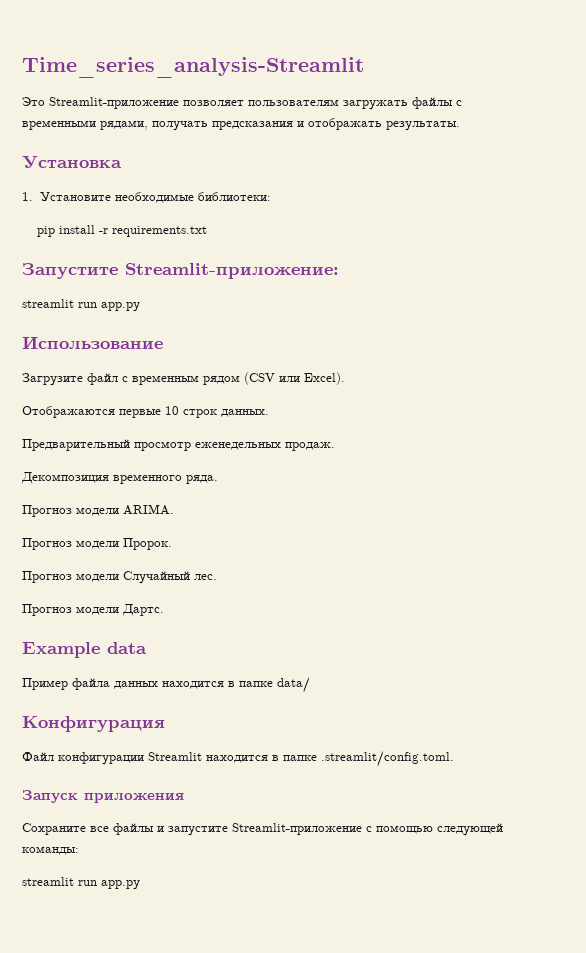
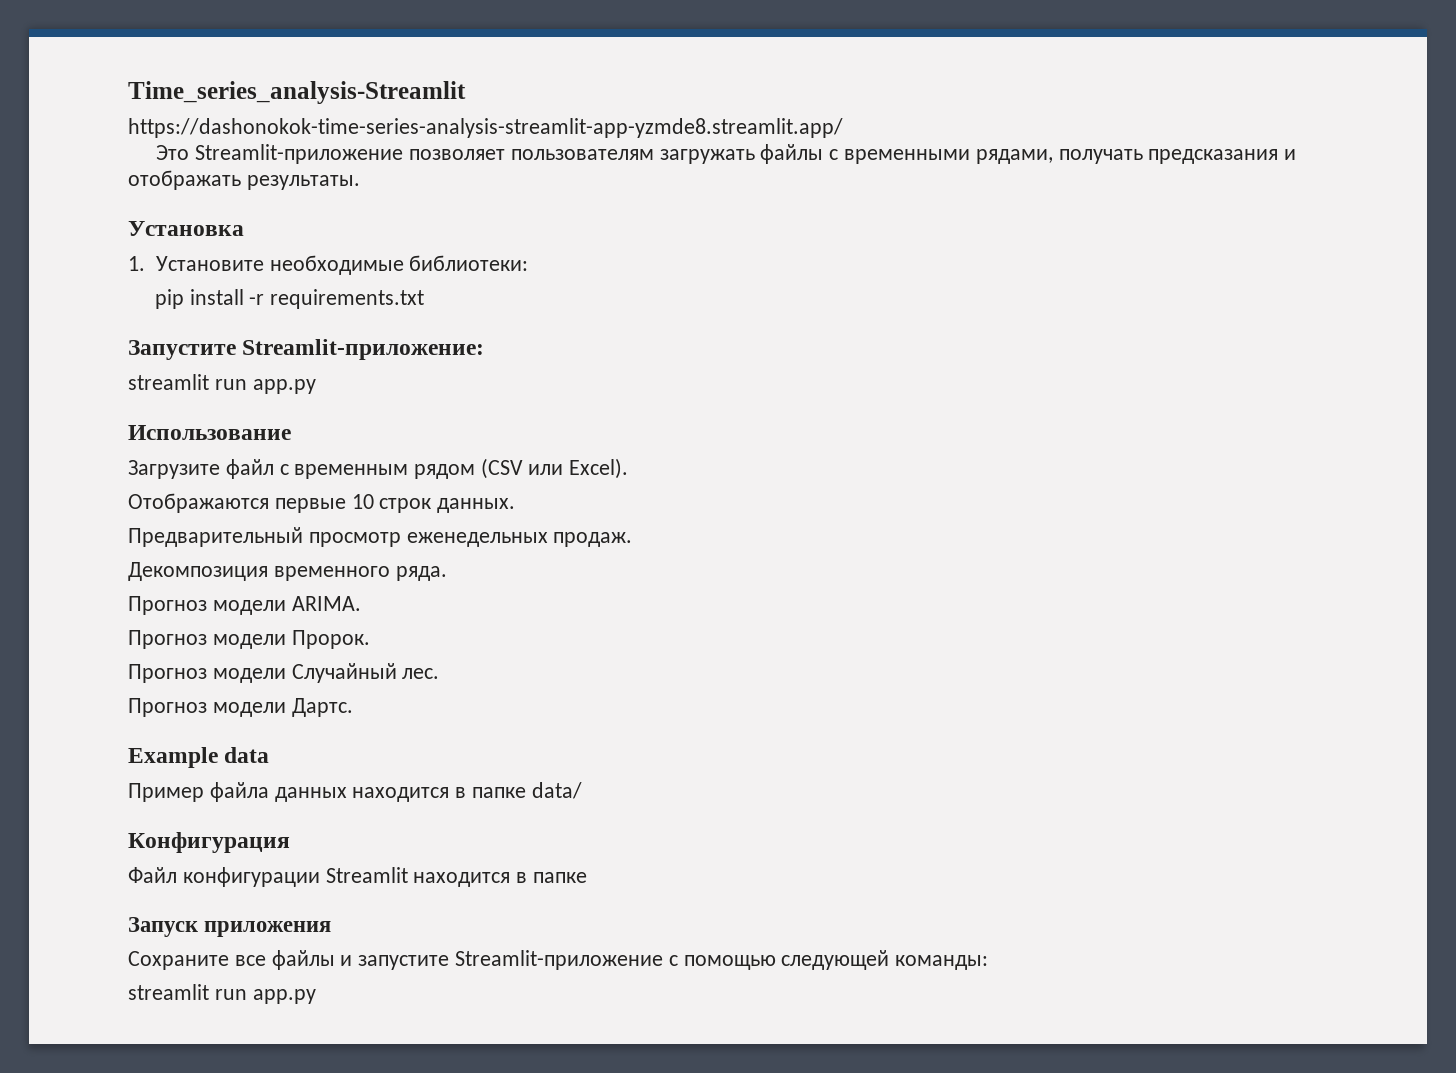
(364, 67) none -> [128,118,843,138] // https://dashonokok-time-series-analysis-streamlit-app-yzmde8.streamlit.app/
[321,751,454,767] .streamlit/config.toml. -> (588, 877) none

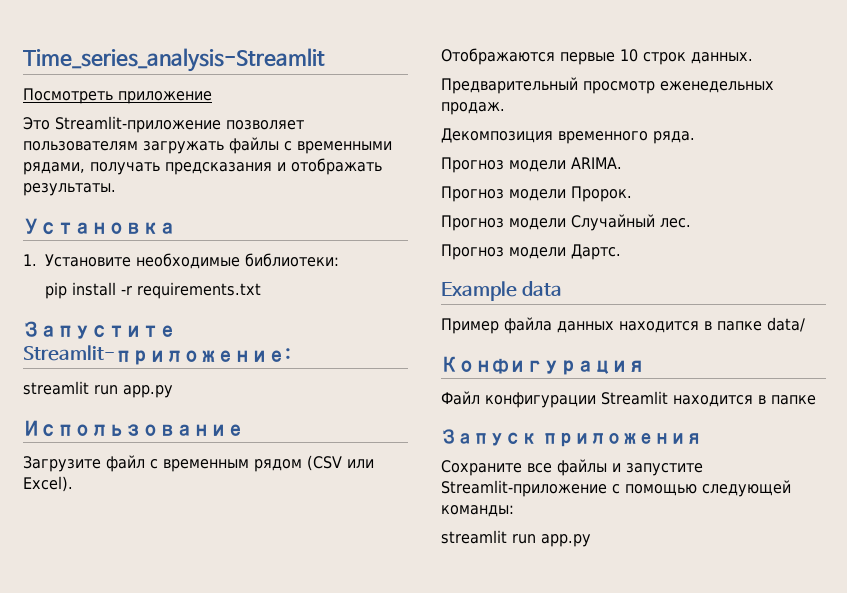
[128,118,843,138] https://dashonokok-time-series-analysis-streamlit-app-yzmde8.streamlit.app/ -> [23,88,212,104] Посмотреть приложение

